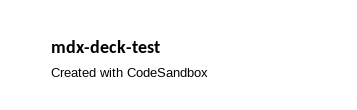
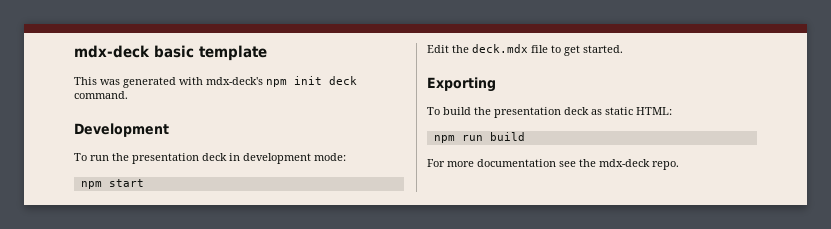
[51,40,160,53] [51,68,208,77] mdx-deck-test // Created with CodeSandbox -> [74,45,267,61] [74,76,357,88] [74,91,128,99] [74,123,169,137] [74,153,346,164] [80,179,144,189] [427,44,623,56] [427,77,496,92] [427,107,672,118] [433,132,525,143] [427,159,679,170] mdx-deck basic template // This was generated with mdx-deck's npm init deck command. // Development // To run the presentation deck in development mode: // npm start // Edit the deck.mdx file to get started. // Exporting // To build the presentation deck as static HTML: // npm run build // For more documentation see the mdx-deck repo.

